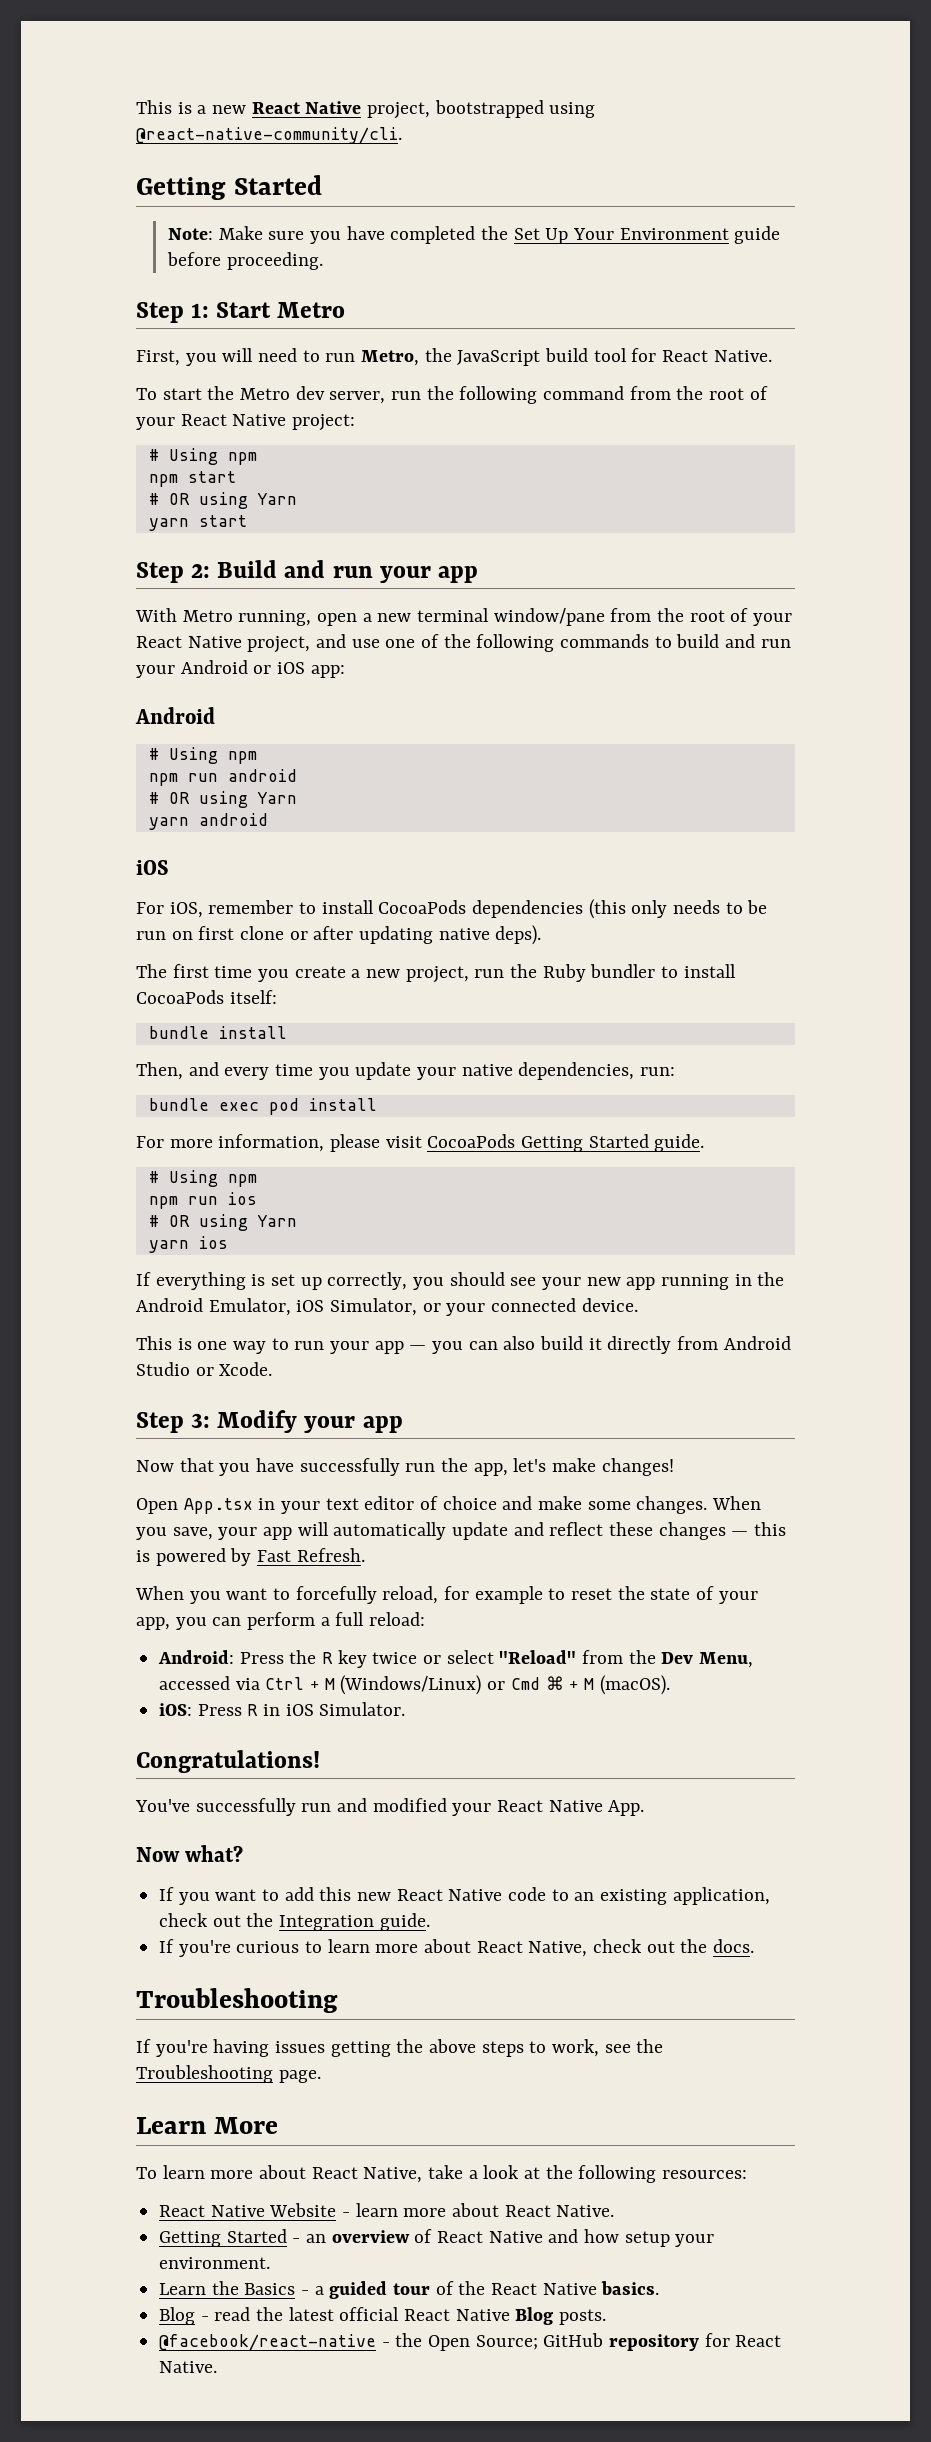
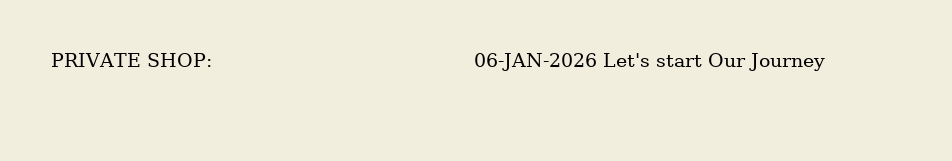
[136,100,596,119] [136,127,402,144] [136,175,322,200] [167,226,781,244] [166,252,323,270] [136,302,346,323] [136,348,772,366] [136,386,768,404] [136,414,356,431] [148,448,257,465] [148,471,236,487] [148,492,297,509] [148,515,247,531] [136,560,478,583] [135,608,793,626] [136,634,791,653] [136,660,345,678] [135,707,215,724] [148,747,257,764] [148,769,297,786] [148,791,297,808] [148,813,268,830] [136,860,169,875] [136,899,768,919] [136,925,542,945] [136,964,736,983] [136,990,277,1004] [148,1026,287,1039] [136,1062,676,1080] [148,1098,377,1115] [136,1134,705,1152] [148,1170,257,1187] [148,1192,257,1209] [148,1214,297,1231] [148,1236,228,1253] [136,1272,785,1290] [136,1298,638,1316] [136,1336,791,1354] [136,1362,273,1376] [136,1410,403,1433] [136,1458,674,1476] [136,1496,762,1514] [136,1522,787,1540] [136,1548,365,1566] [135,1586,758,1604] [136,1612,426,1630] [158,1650,754,1668] [159,1675,670,1695] [159,1702,406,1716] [136,1750,320,1773] [135,1798,645,1816] [136,1845,244,1862] [159,1887,770,1905] [159,1913,430,1931] [159,1939,755,1957] [136,1988,338,2013] [136,2039,664,2057] [136,2065,321,2083] [136,2117,278,2134] [136,2165,748,2183] [159,2203,615,2217] [159,2229,715,2247] [159,2257,271,2269] [159,2281,660,2299] [159,2307,607,2325] [159,2333,782,2351] [159,2361,218,2373] This is a new React Native project, bootstrapped using @react-native-community/cli. // Getting Started // Note: Make sure you have completed the Set Up Your Environment guide before proceeding. // Step 1: Start Metro // First, you will need to run Metro, the JavaScript build tool for React Native. // To start the Metro dev server, run the following command from the root of your React Native project: // # Using npm // npm start // # OR using Yarn // yarn start // Step 2: Build and run your app // With Metro running, open a new terminal window/pane from the root of your React Native project, and use one of the following commands to build and run your Android or iOS app: // Android // # Using npm // npm run android // # OR using Yarn // yarn android // iOS // For iOS, remember to install CocoaPods dependencies (this only needs to be run on first clone or after updating native deps). // The first time you create a new project, run the Ruby bundler to install CocoaPods itself: // bundle install // Then, and every time you update your native dependencies, run: // bundle exec pod install // For more information, please visit CocoaPods Getting Started guide. // # Using npm // npm run ios // # OR using Yarn // yarn ios // If everything is set up correctly, you should see your new app running in the Android Emulator, iOS Simulator, or your connected device. // This is one way to run your app — you can also build it directly from Android Studio or Xcode. // Step 3: Modify your app // Now that you have successfully run the app, let's make changes! // Open App.tsx in your text editor of choice and make some changes. When you save, your app will automatically update and reflect these changes — this is powered by Fast Refresh. // When you want to forcefully reload, for example to reset the state of your app, you can perform a full reload: // Android: Press the R key twice or select "Reload" from the Dev Menu, accessed via Ctrl + M (Windows/Linux) or Cmd ⌘ + M (macOS). // iOS: Press R in iOS Simulator. // Congratulations! // You've successfully run and modified your React Native App. // Now what? // If you want to add this new React Native code to an existing application, check out the Integration guide. // If you're curious to learn more about React Native, check out the docs. // Troubleshooting // If you're having issues getting the above steps to work, see the Troubleshooting page. // Learn More // To learn more about React Native, take a look at the following resources: // React Native Website - learn more about React Native. // Getting Started - an overview of React Native and how setup your environment. // Learn the Basics - a guided tour of the React Native basics. // Blog - read the latest official React Native Blog posts. // @facebook/react-native - the Open Source; GitHub repository for React Native. -> [51,53,212,67] [474,53,825,71] PRIVATE SHOP: // 06-JAN-2026 Let's start Our Journey

